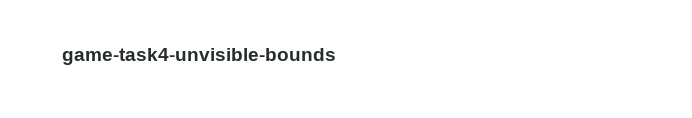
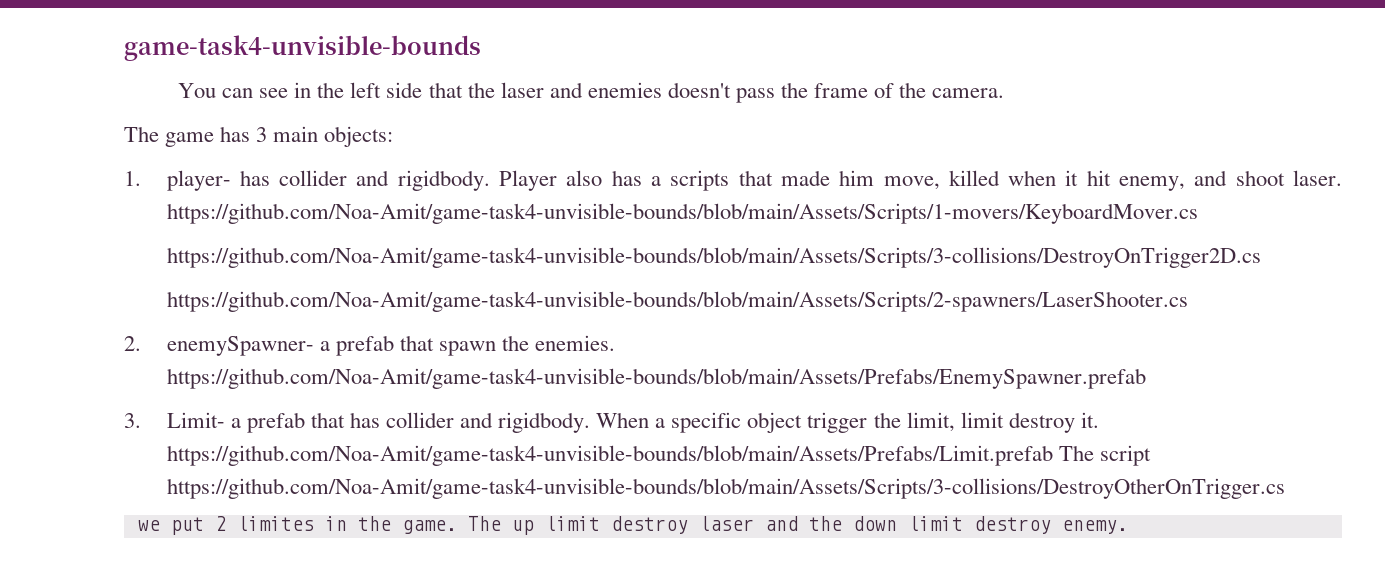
(336, 56) none -> [178,82,1005,103] [124,126,394,147] [124,170,1343,191] [166,203,1198,224] [166,247,1261,268] [166,291,1188,312] [124,335,615,356] [166,368,1146,389] [124,412,1099,433] [166,445,1151,466] [166,478,1285,499] [137,516,1128,535] // You can see in the left side that the laser and enemies doesn't pass the frame of the camera. // The game has 3 main objects: // 1. player- has collider and rigidbody. Player also has a scripts that made him move, killed when it hit enemy, and shoot laser. https://github.com/Noa-Amit/game-task4-unvisible-bounds/blob/main/Assets/Scripts/1-movers/KeyboardMover.cs // https://github.com/Noa-Amit/game-task4-unvisible-bounds/blob/main/Assets/Scripts/3-collisions/DestroyOnTrigger2D.cs // https://github.com/Noa-Amit/game-task4-unvisible-bounds/blob/main/Assets/Scripts/2-spawners/LaserShooter.cs // 2. enemySpawner- a prefab that spawn the enemies. https://github.com/Noa-Amit/game-task4-unvisible-bounds/blob/main/Assets/Prefabs/EnemySpawner.prefab // 3. Limit- a prefab that has collider and rigidbody. When a specific object trigger the limit, limit destroy it. https://github.com/Noa-Amit/game-task4-unvisible-bounds/blob/main/Assets/Prefabs/Limit.prefab The script https://github.com/Noa-Amit/game-task4-unvisible-bounds/blob/main/Assets/Scripts/3-collisions/DestroyOtherOnTrigger.cs // we put 2 limites in the game. The up limit destroy laser and the down limit destroy enemy.

